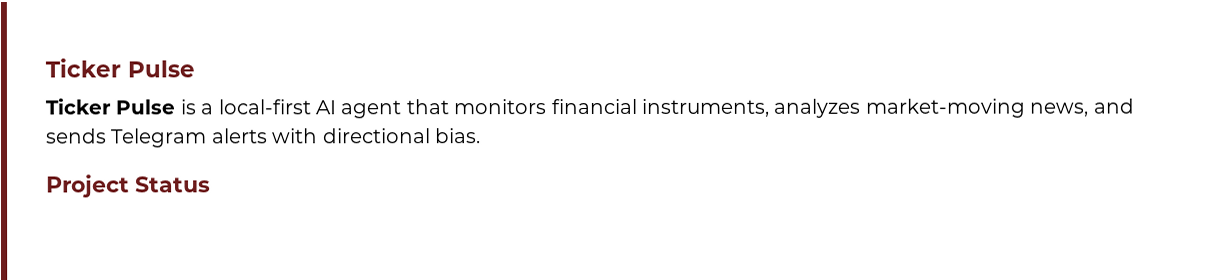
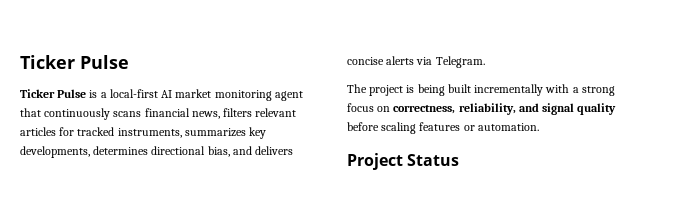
[340,98,1134,119] [45,128,481,148] agent that monitors financial instruments, analyzes market-moving news, and sends Telegram alerts with directional bias. -> [175,89,303,101] [20,108,297,120] [20,127,267,139] [20,146,294,158] [347,56,485,68] [347,84,615,96] [347,103,617,115] [347,122,539,134] market monitoring agent that continuously scans financial news, filters relevant articles for tracked instruments, summarizes key developments, determines directional bias, and delivers concise alerts via Telegram. // The project is being built incrementally with a strong focus on correctness, reliability, and signal quality before scaling features or automation.

